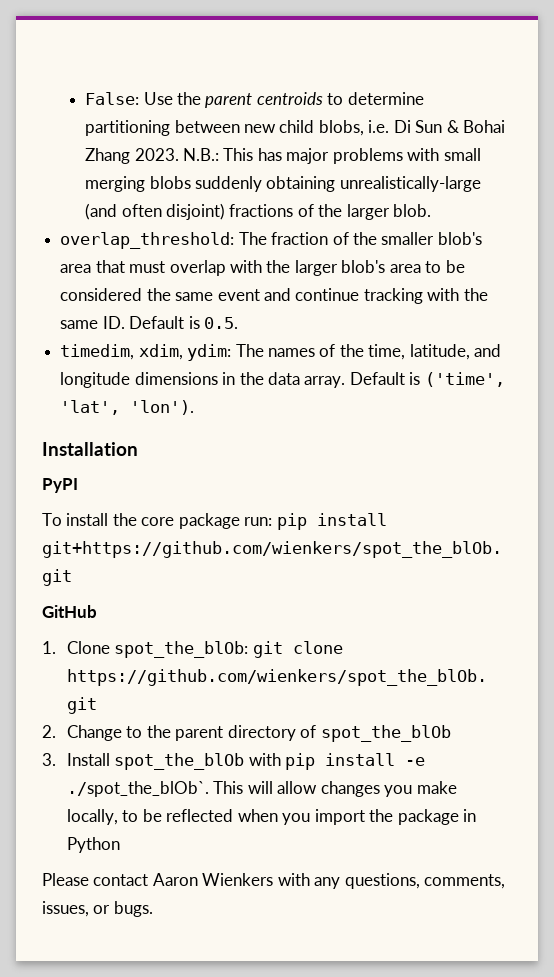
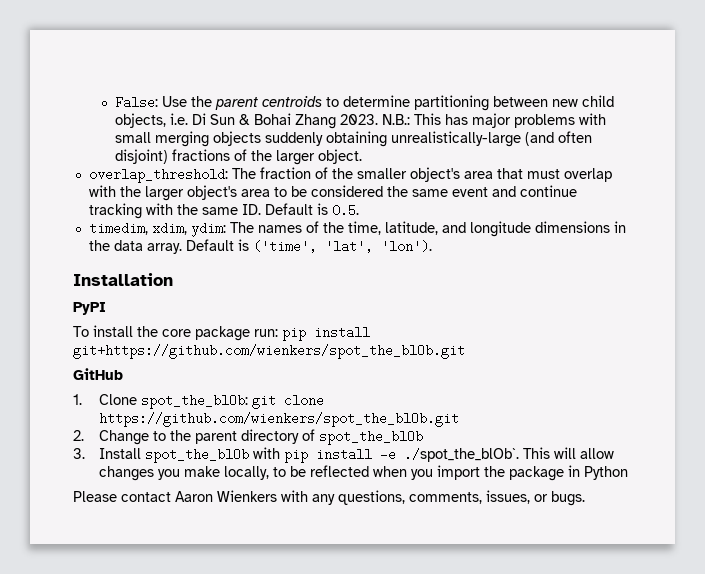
[318,120,364,136] blobs, -> [114,113,166,128] objects,
[149,176,191,189] blobs -> [212,131,261,146] objects
[393,204,432,217] blob. -> [317,149,362,164] object.
[437,232,482,245] blob's -> [409,167,460,182] object's
[341,260,386,273] blob's -> [186,185,237,200] object's

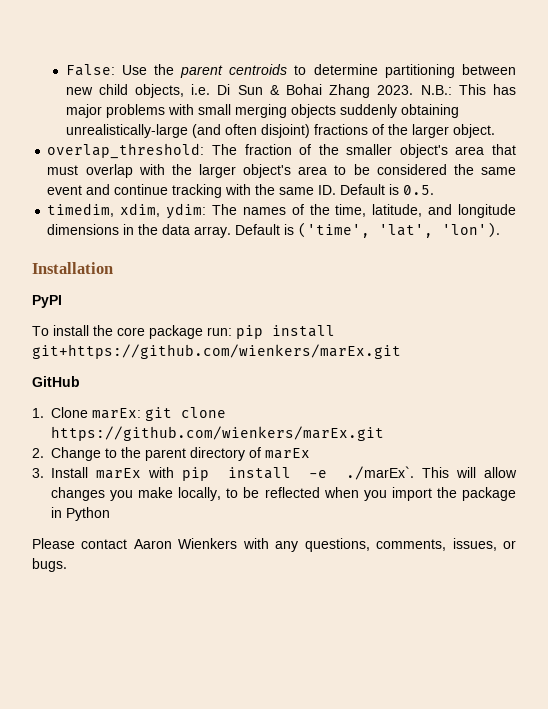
[73,344,465,359] git+https://github.com/wienkers/spot_the_blOb.git -> [32,344,401,359] git+https://github.com/wienkers/marEx.git
[140,394,248,409] spot_the_blOb: -> [92,408,141,419] marEx:
[98,412,459,427] https://github.com/wienkers/spot_the_blOb.git -> [51,426,384,441] https://github.com/wienkers/marEx.git
[318,430,423,445] spot_the_blOb -> [265,448,310,459] marEx
[144,448,249,463] spot_the_blOb -> [96,468,142,479] marEx
[403,448,519,462] ./spot_the_blOb`. -> [345,466,414,480] ./marEx`.

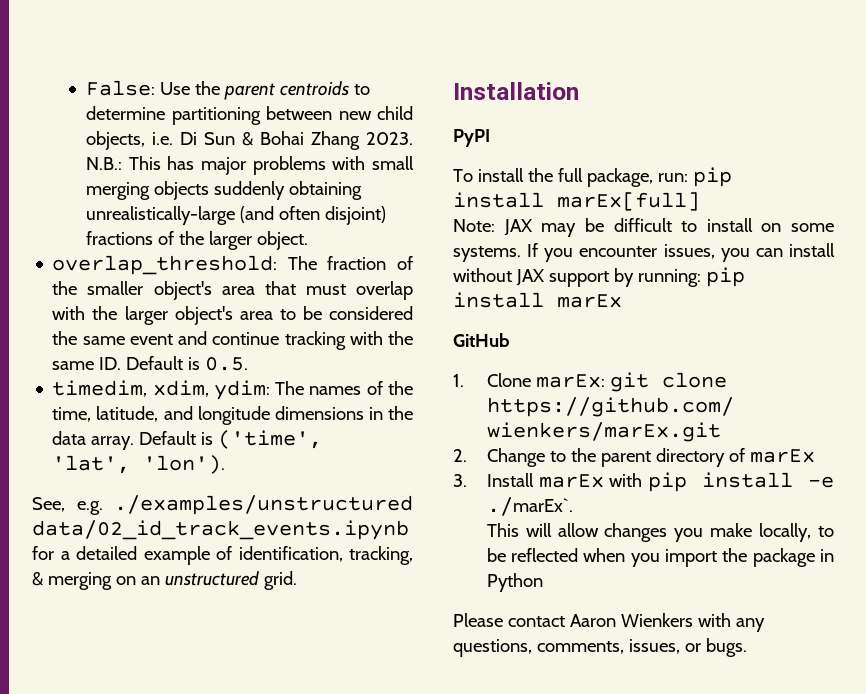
(501, 230) none -> [32,495,413,515] [32,520,409,540] [32,546,413,565] [32,571,297,590] // See, e.g. ./examples/unstructured data/02_id_track_events.ipynb for a detailed example of identification, tracking, & merging on an unstructured grid.
[117,325,203,339] core package -> [557,168,653,187] full package,
[32,344,401,359] git+https://github.com/wienkers/marEx.git -> [557,192,700,211] [453,218,834,237] [453,243,835,262] [453,267,745,287] [453,292,622,308] marEx[full] // Note: JAX may be difficult to install on some systems. If you encounter issues, you can install without JAX support by running: pip install marEx
(414, 473) none -> (573, 506) //

